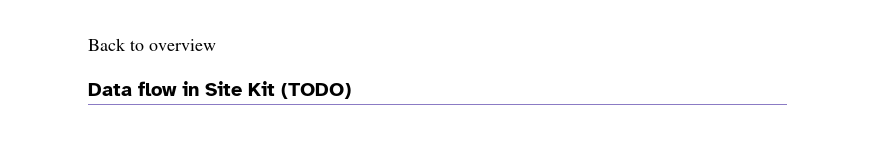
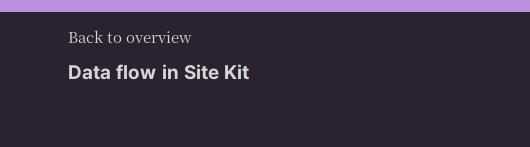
[281,83,351,99] (TODO) -> (250, 72) none

